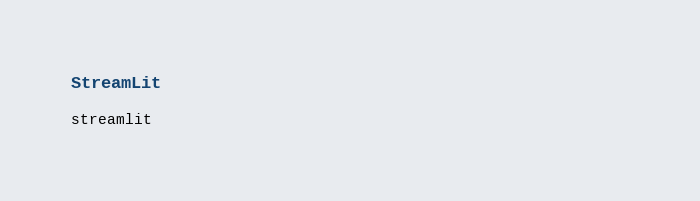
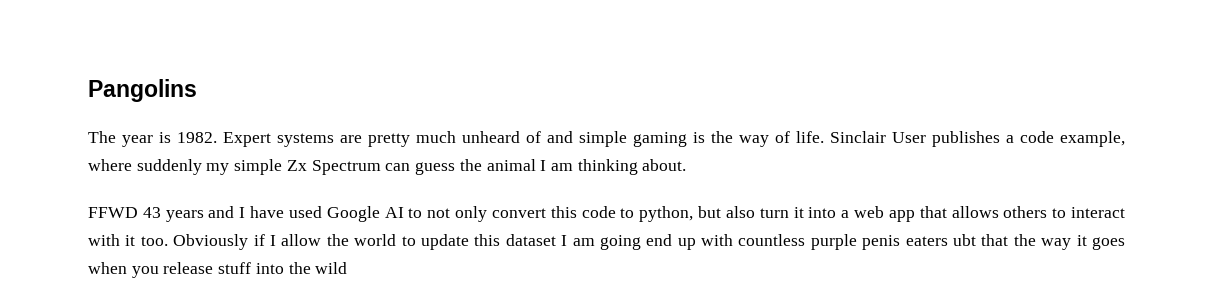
[71,76,161,88] [71,113,152,124] StreamLit // streamlit -> [88,79,197,102] [88,131,1125,147] [88,159,687,175] [88,206,1125,222] [88,234,1125,250] [88,262,348,278] Pangolins // The year is 1982. Expert systems are pretty much unheard of and simple gaming is the way of life. Sinclair User publishes a code example, where suddenly my simple Zx Spectrum can guess the animal I am thinking about. // FFWD 43 years and I have used Google AI to not only convert this code to python, but also turn it into a web app that allows others to interact with it too. Obviously if I allow the world to update this dataset I am going end up with countless purple penis eaters ubt that the way it goes when you release stuff into the wild

